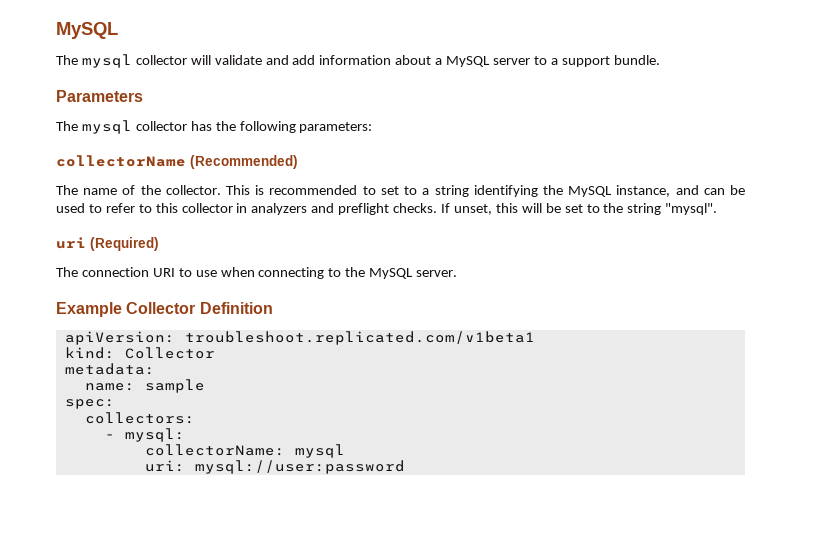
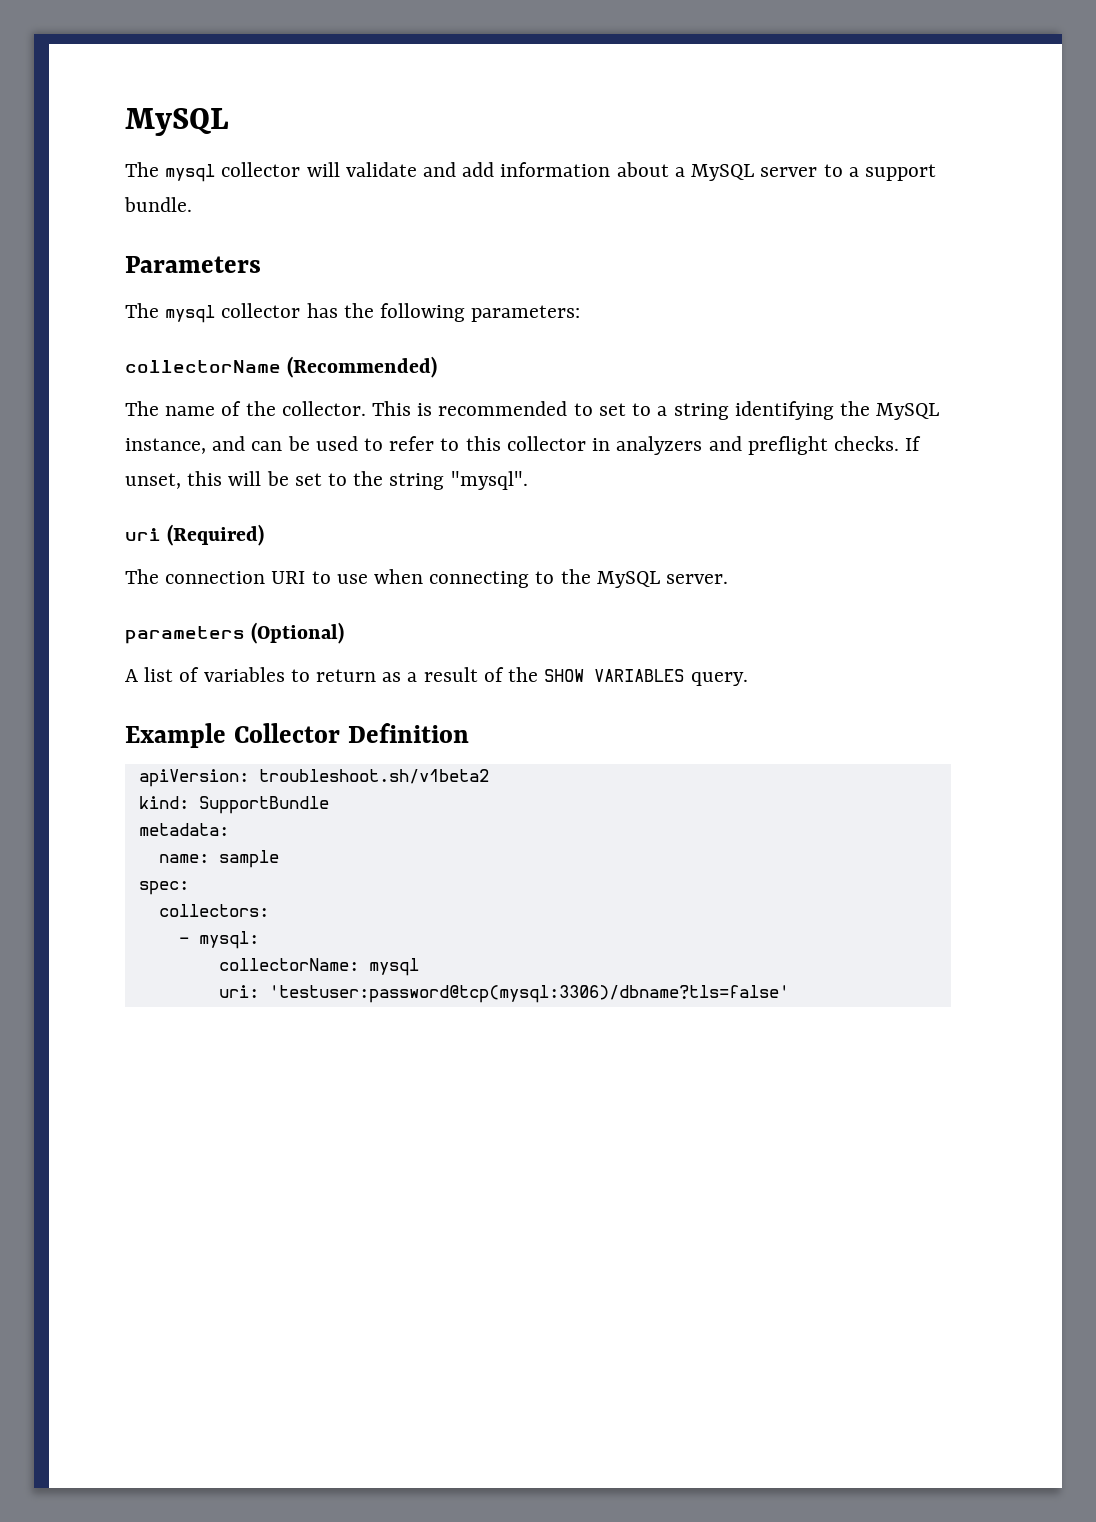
(458, 273) none -> [125,622,345,644] [125,667,748,686] // parameters (Optional) // A list of variables to return as a result of the SHOW VARIABLES query.
[184,331,535,345] troubleshoot.replicated.com/v1beta1 -> [258,769,489,784] troubleshoot.sh/v1beta2
[124,347,215,359] Collector -> [198,796,329,814] SupportBundle
[194,460,405,474] mysql://user:password -> [268,985,789,1003] 'testuser:password@tcp(mysql:3306)/dbname?tls=false'

